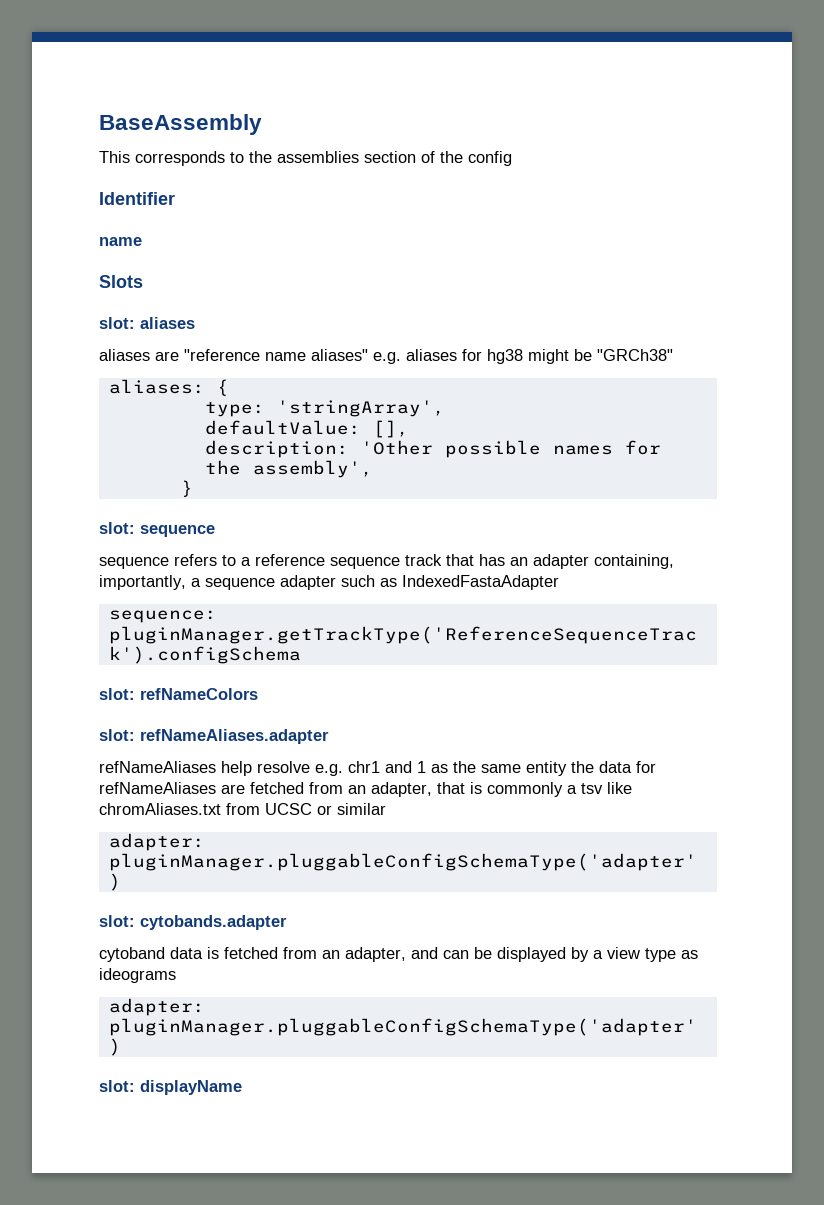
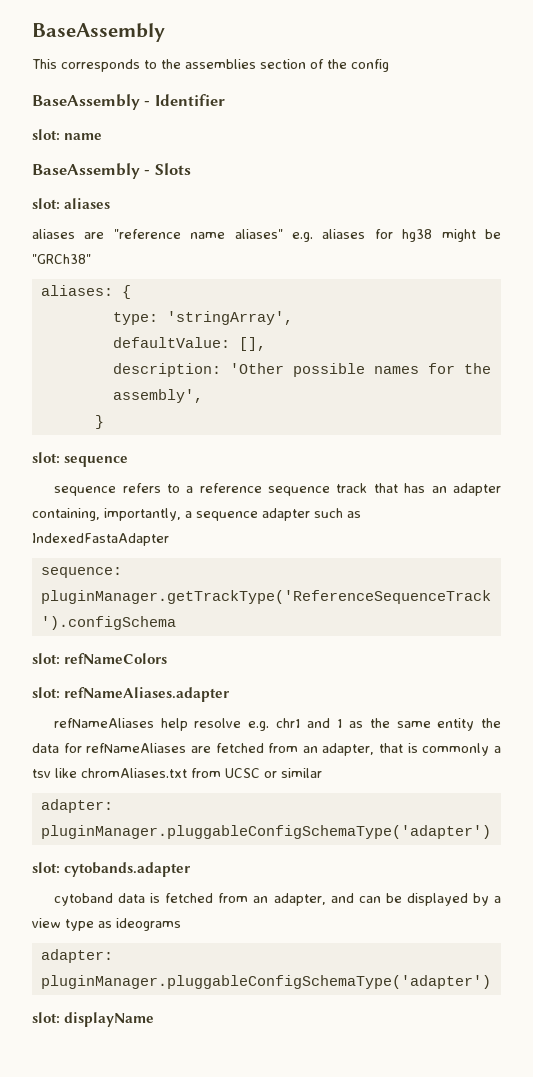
(512, 158) none -> [32,94,151,110] BaseAssembly -
(175, 198) none -> [32,129,60,140] slot:
(142, 241) none -> [32,163,151,179] BaseAssembly -

